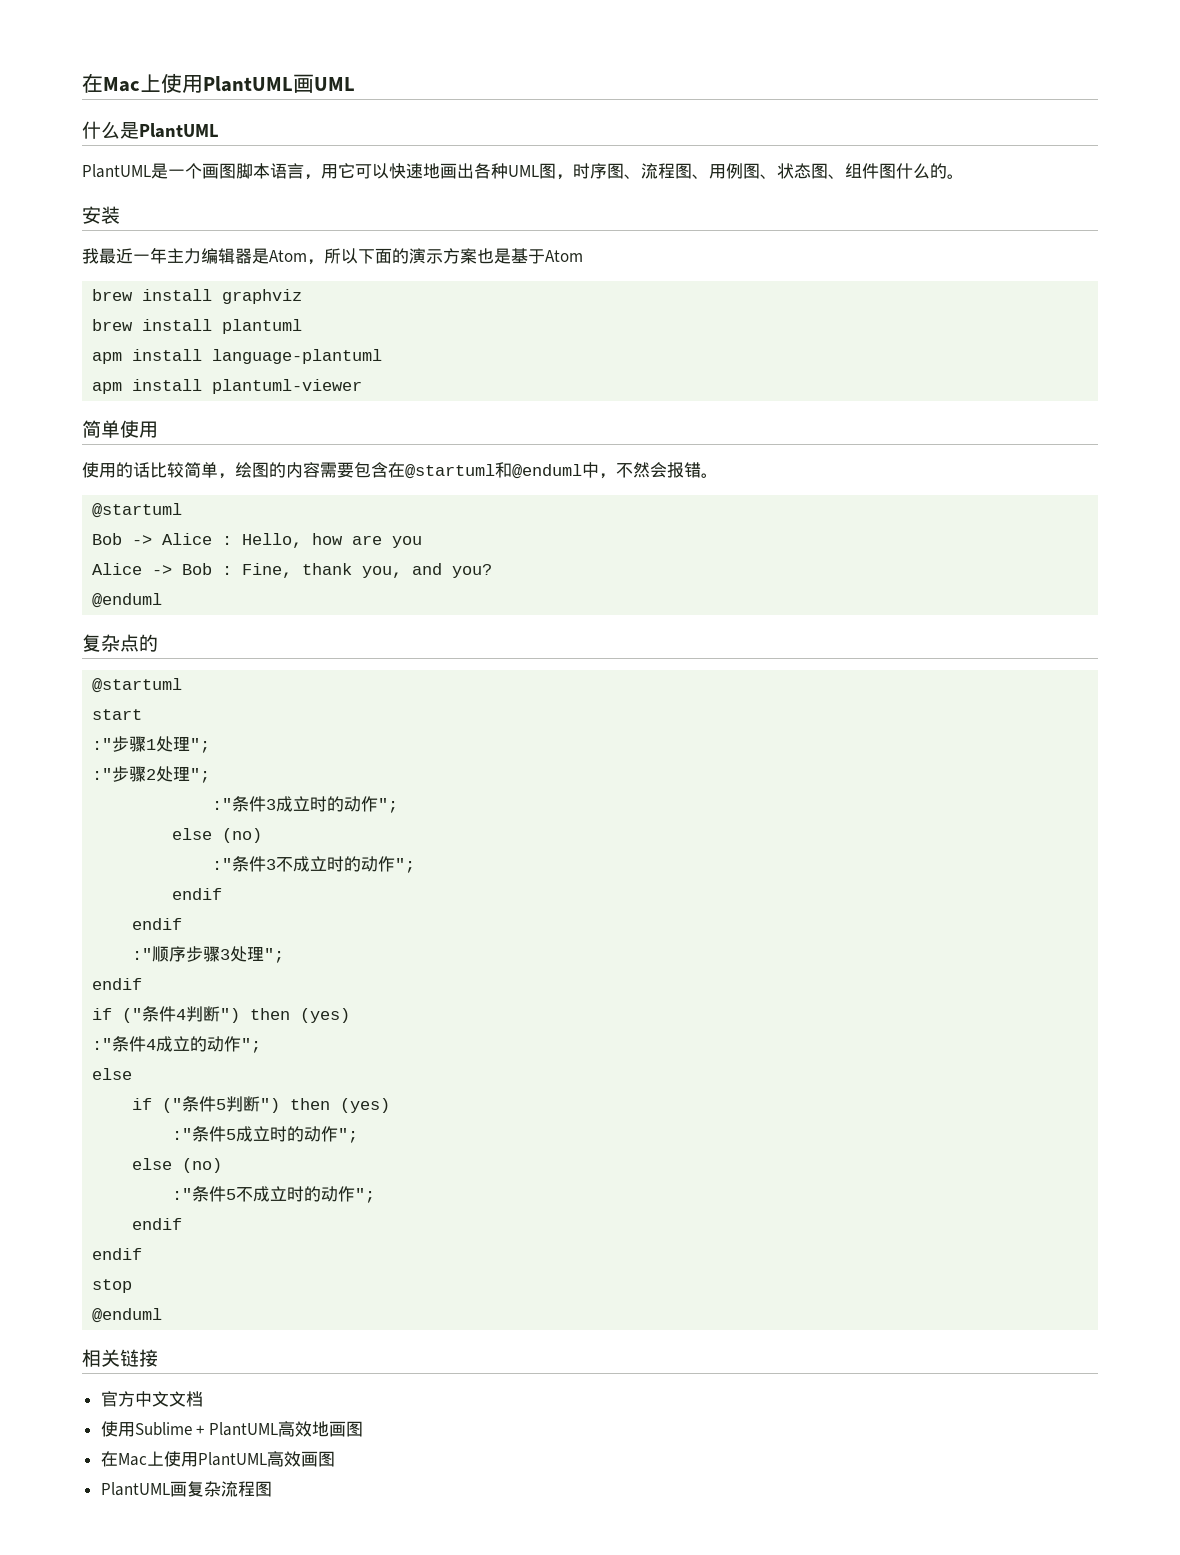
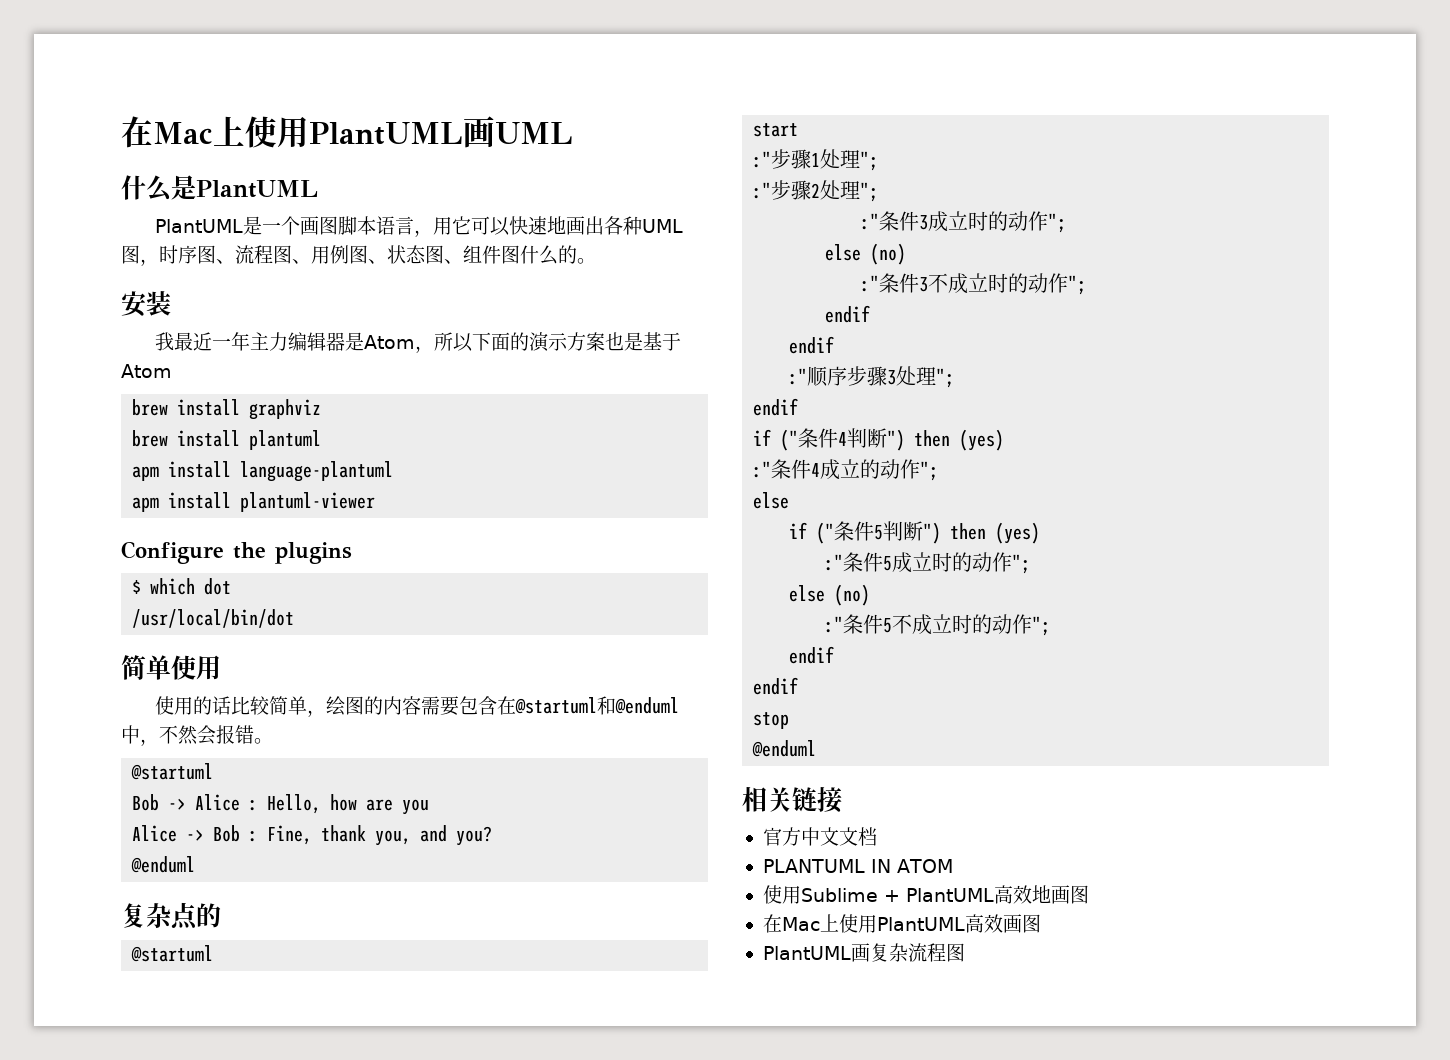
(363, 386) none -> [121,541,352,564] [132,578,232,595] [132,609,295,628] // Configure the plugins // $ which dot // /usr/local/bin/dot
(203, 1399) none -> [762,859,953,873] // PLANTUML IN ATOM

